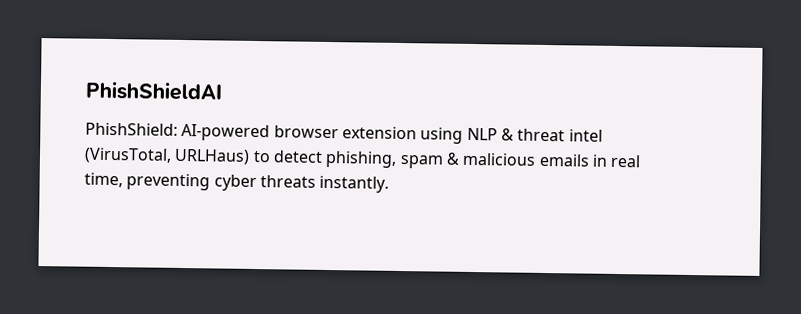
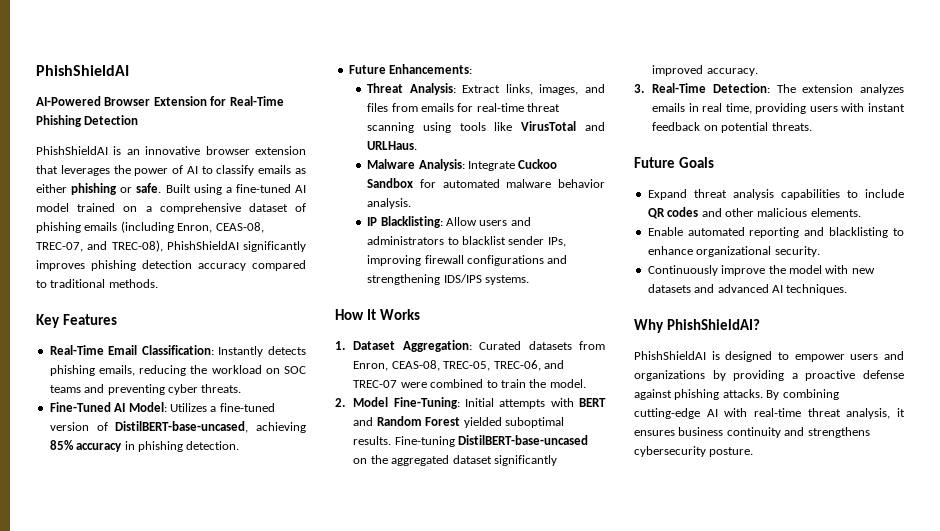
[85,122,603,144] [84,147,642,169] [84,172,390,193] PhishShield: AI-powered browser extension using NLP & threat intel (VirusTotal, URLHaus) to detect phishing, spam & malicious emails in real time, preventing cyber threats instantly. -> [36,96,284,106] [36,115,139,127] [36,146,306,155] [36,165,306,176] [36,183,306,195] [36,203,306,214] [36,221,264,233] [36,240,306,252] [36,260,306,271] [36,279,158,288] [36,314,117,328] [49,345,306,357] [49,365,307,376] [49,384,242,395] [49,402,275,412] [49,421,306,433] [49,440,240,452] [348,64,473,74] [367,83,605,95] [367,103,561,112] [367,121,605,133] [367,141,418,150] [367,159,558,171] [367,178,605,188] [367,198,412,209] [367,216,531,228] [367,236,566,247] [367,255,568,266] [367,274,529,285] [335,309,420,320] [335,340,605,352] [353,360,564,371] [353,379,586,388] [335,397,606,409] [353,416,564,428] [353,435,589,447] [353,455,557,466] [652,65,758,76] [634,83,904,95] [652,103,905,114] [652,122,812,133] [634,157,714,168] [647,189,904,200] [647,207,861,219] [647,227,904,238] [647,246,820,257] [647,265,875,276] [647,284,848,295] [634,319,760,333] [634,351,904,362] [634,370,904,381] [634,389,839,400] [634,408,905,419] [634,427,870,438] [634,446,754,457] AI-Powered Browser Extension for Real-Time Phishing Detection // PhishShieldAI is an innovative browser extension that leverages the power of AI to classify emails as either phishing or safe. Built using a fine-tuned AI model trained on a comprehensive dataset of phishing emails (including Enron, CEAS-08, TREC-07, and TREC-08), PhishShieldAI significantly improves phishing detection accuracy compared to traditional methods. // Key Features // Real-Time Email Classification: Instantly detects phishing emails, reducing the workload on SOC teams and preventing cyber threats. // Fine-Tuned AI Model: Utilizes a fine-tuned version of DistilBERT-base-uncased, achieving 85% accuracy in phishing detection. // Future Enhancements: // Threat Analysis: Extract links, images, and files from emails for real-time threat scanning using tools like VirusTotal and URLHaus. // Malware Analysis: Integrate Cuckoo Sandbox for automated malware behavior analysis. // IP Blacklisting: Allow users and administrators to blacklist sender IPs, improving firewall configurations and strengthening IDS/IPS systems. // How It Works // 1. Dataset Aggregation: Curated datasets from Enron, CEAS-08, TREC-05, TREC-06, and TREC-07 were combined to train the model. // 2. Model Fine-Tuning: Initial attempts with BERT and Random Forest yielded suboptimal results. Fine-tuning DistilBERT-base-uncased on the aggregated dataset significantly improved accuracy. // 3. Real-Time Detection: The extension analyzes emails in real time, providing users with instant feedback on potential threats. // Future Goals // Expand threat analysis capabilities to include QR codes and other malicious elements. // Enable automated reporting and blacklisting to enhance organizational security. // Continuously improve the model with new datasets and advanced AI techniques. // Why PhishShieldAI? // PhishShieldAI is designed to empower users and organizations by providing a proactive defense against phishing attacks. By combining cutting-edge AI with real-time threat analysis, it ensures business continuity and strengthens cybersecurity posture.

